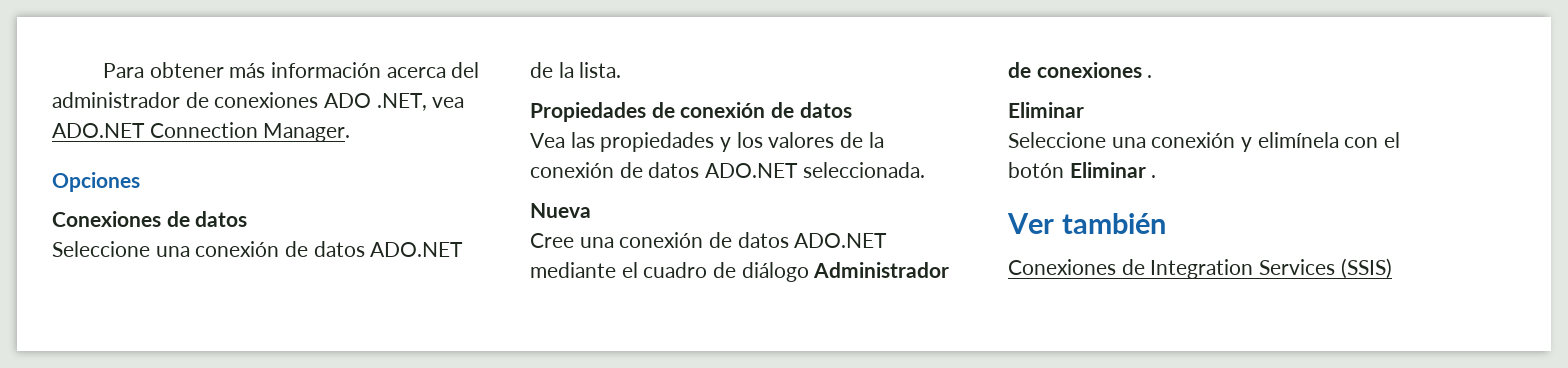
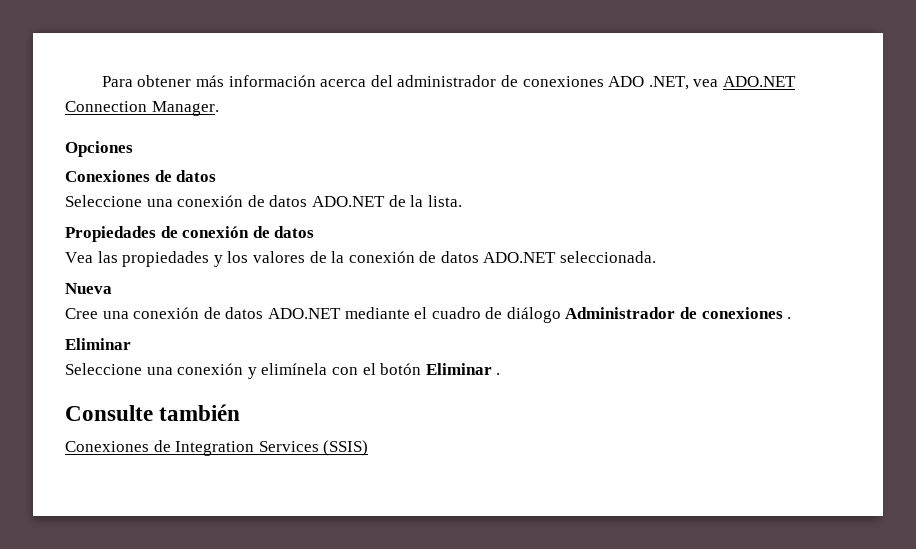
[1007,213,1054,234] Ver -> [65,405,153,421] Consulte

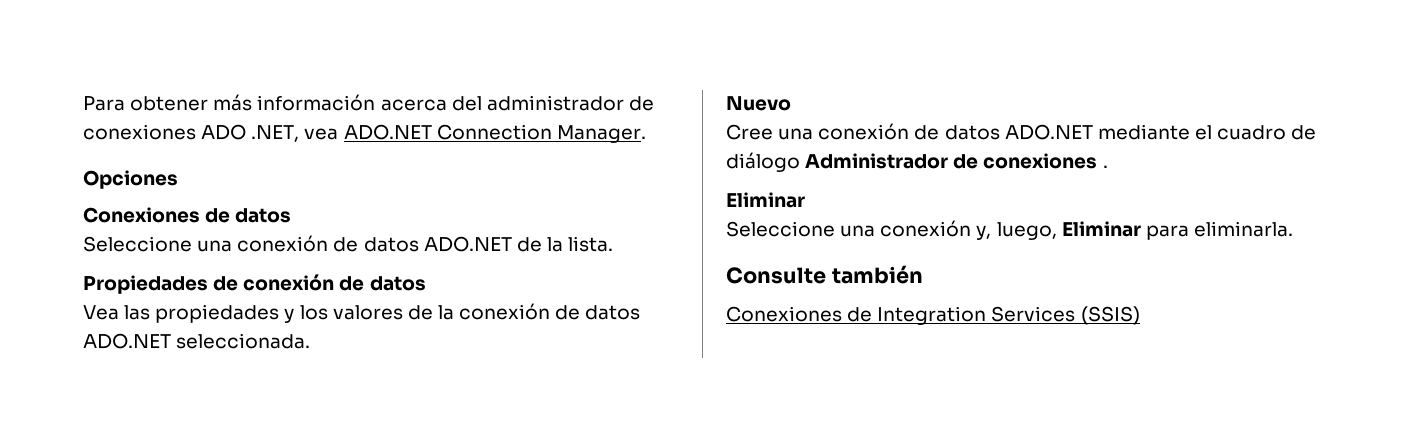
[65,283,112,294] Nueva -> [726,96,791,111] Nuevo
[247,363,501,379] y elimínela con el botón Eliminar . -> [976,221,1293,240] y, luego, Eliminar para eliminarla.

